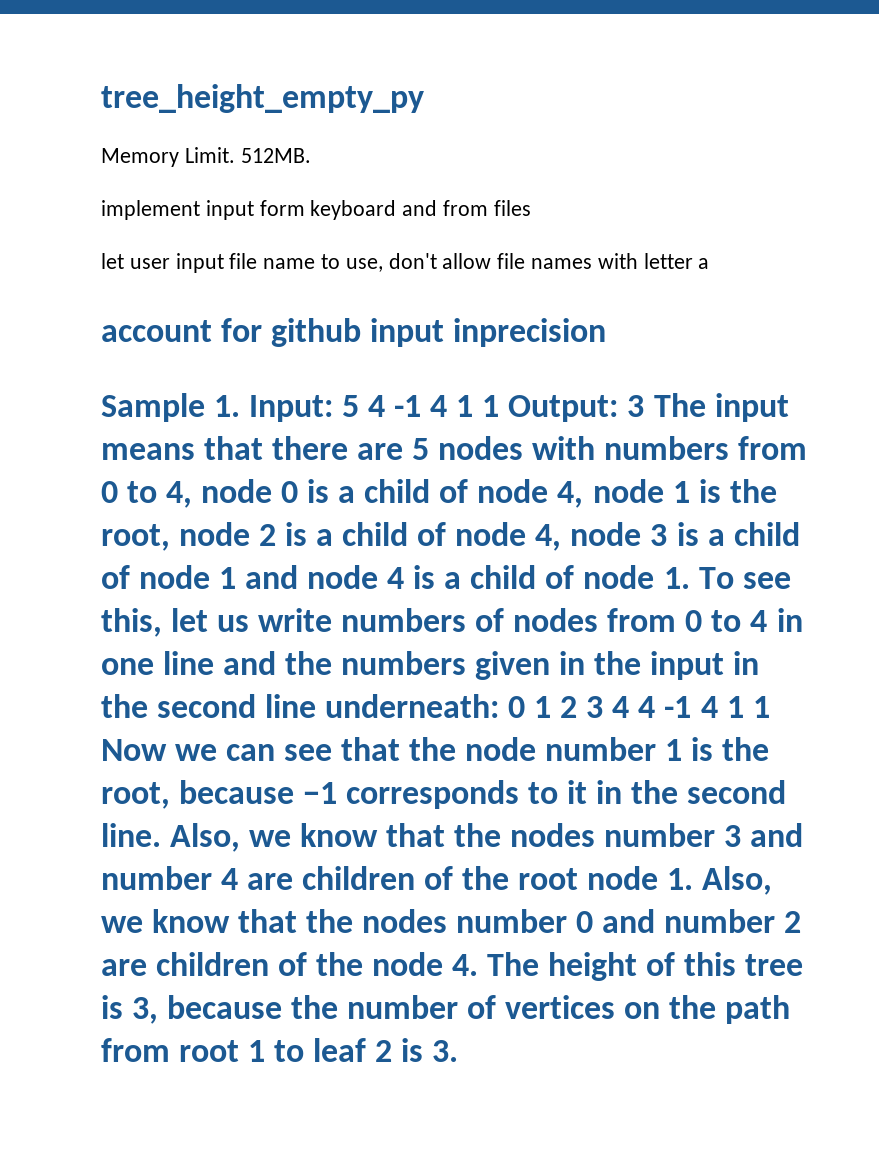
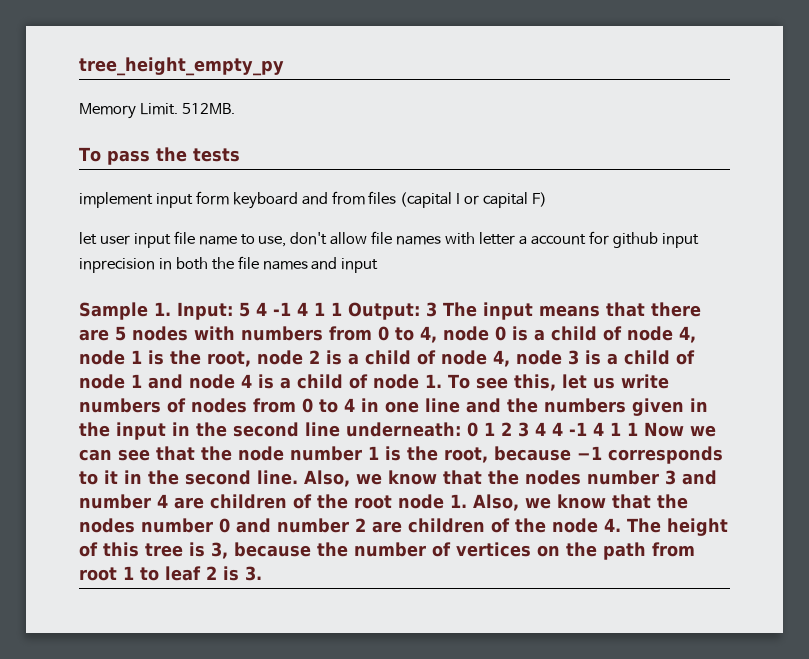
(311, 155) none -> [79,147,240,165] // To pass the tests
(531, 208) none -> [400,192,548,208] (capital I or capital F)
(710, 263) // -> (527, 240) none
(607, 332) none -> [158,256,379,273] in both the file names and input

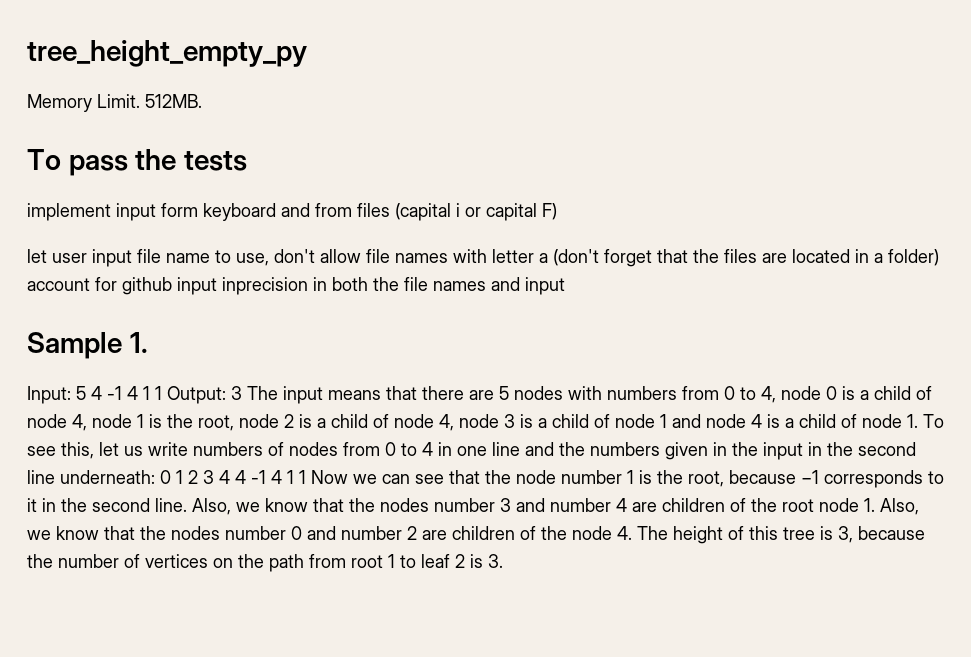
[456,193,461,204] I -> [456,203,460,217] i
(527, 240) none -> [553,249,939,267] (don't forget that the files are located in a folder)
(171, 309) none -> (148, 342) //

